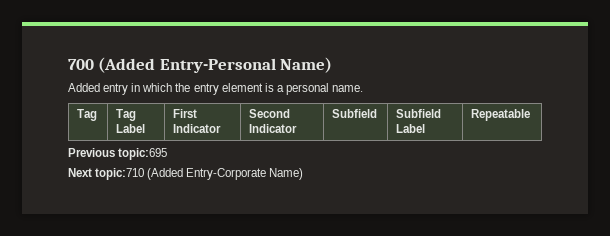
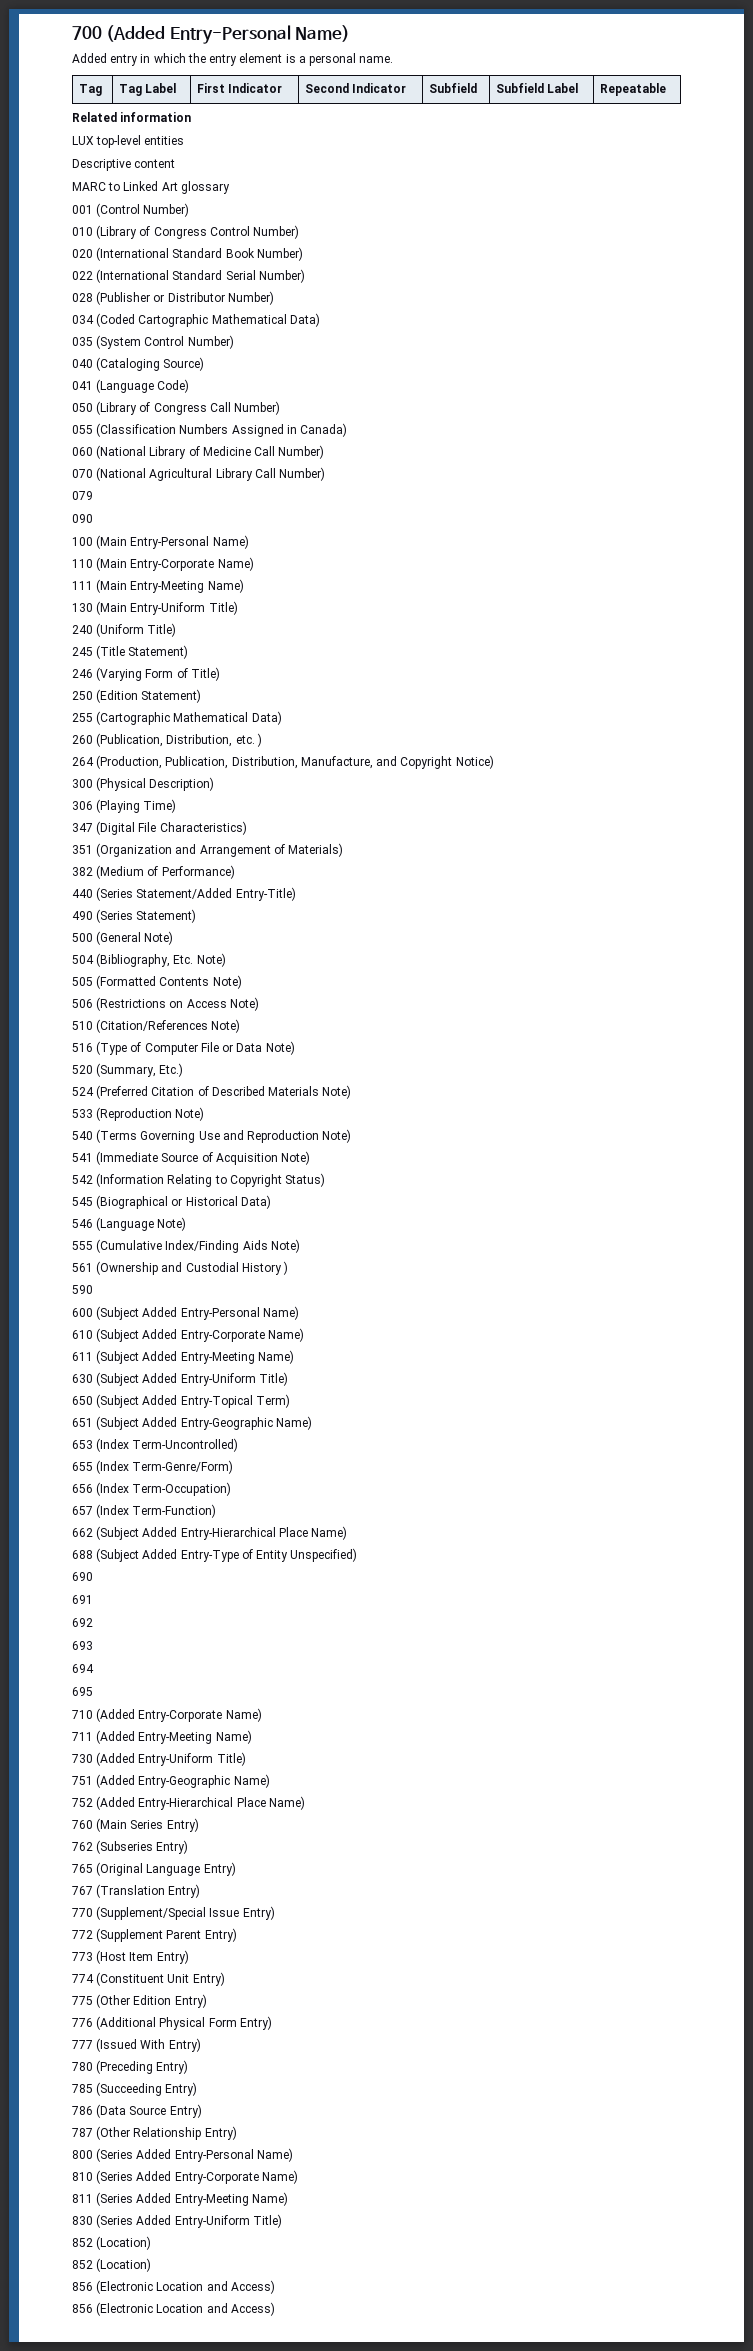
[68,148,168,160] [68,168,304,180] Previous topic:695 // Next topic:710 (Added Entry-Corporate Name) -> [72,112,192,122] [72,135,185,148] [72,159,176,171] [72,181,230,194] [72,203,190,217] [72,225,300,239] [72,247,303,261] [72,269,305,283] [72,291,274,305] [72,313,320,327] [72,335,234,349] [72,357,205,371] [72,379,190,393] [72,401,281,415] [72,423,348,437] [72,445,325,459] [72,467,326,481] [72,491,93,500] [72,514,93,523] [72,535,249,549] [72,557,254,571] [72,579,244,593] [72,601,238,615] [72,623,177,637] [72,645,189,659] [72,667,220,681] [72,689,202,703] [72,711,282,725] [72,733,262,747] [72,755,494,769] [72,777,215,791] [72,799,177,813] [72,821,247,835] [72,843,344,857] [72,865,235,879] [72,887,296,901] [72,909,197,923] [72,931,174,945] [72,953,226,967] [72,975,242,989] [72,997,259,1011] [72,1019,241,1033] [72,1041,295,1055] [72,1063,184,1077] [72,1085,352,1099] [72,1107,205,1121] [72,1129,352,1143] [72,1151,311,1165] [72,1173,326,1187] [72,1195,271,1209] [72,1217,187,1231] [72,1239,300,1253] [72,1261,289,1275] [72,1285,93,1294] [72,1306,299,1320] [72,1328,304,1342] [72,1350,294,1364] [72,1372,288,1386] [72,1394,290,1408] [72,1416,312,1430] [72,1438,239,1452] [72,1460,234,1474] [72,1482,232,1496] [72,1504,217,1518] [72,1526,348,1540] [72,1548,358,1562] [72,1572,93,1581] [72,1595,93,1604] [72,1618,93,1627] [72,1641,93,1650] [72,1664,94,1673] [72,1687,93,1696] [72,1708,262,1722] [72,1730,252,1744] [72,1752,246,1766] [72,1774,270,1788] [72,1796,305,1810] [72,1818,199,1832] [72,1840,189,1854] [72,1862,236,1876] [72,1884,201,1898] [72,1906,275,1920] [72,1928,237,1942] [72,1950,189,1964] [72,1972,225,1986] [72,1994,207,2008] [72,2016,272,2030] [72,2038,201,2052] [72,2060,189,2074] [72,2082,198,2096] [72,2104,202,2118] [72,2126,237,2140] [72,2148,293,2162] [72,2170,298,2184] [72,2192,288,2206] [72,2214,282,2228] [72,2236,152,2250] [72,2258,152,2272] [72,2280,275,2294] [72,2302,275,2316] Related information // LUX top-level entities // Descriptive content // MARC to Linked Art glossary // 001 (Control Number) // 010 (Library of Congress Control Number) // 020 (International Standard Book Number) // 022 (International Standard Serial Number) // 028 (Publisher or Distributor Number) // 034 (Coded Cartographic Mathematical Data) // 035 (System Control Number) // 040 (Cataloging Source) // 041 (Language Code) // 050 (Library of Congress Call Number) // 055 (Classification Numbers Assigned in Canada) // 060 (National Library of Medicine Call Number) // 070 (National Agricultural Library Call Number) // 079 // 090 // 100 (Main Entry-Personal Name) // 110 (Main Entry-Corporate Name) // 111 (Main Entry-Meeting Name) // 130 (Main Entry-Uniform Title) // 240 (Uniform Title) // 245 (Title Statement) // 246 (Varying Form of Title) // 250 (Edition Statement) // 255 (Cartographic Mathematical Data) // 260 (Publication, Distribution, etc. ) // 264 (Production, Publication, Distribution, Manufacture, and Copyright Notice) // 300 (Physical Description) // 306 (Playing Time) // 347 (Digital File Characteristics) // 351 (Organization and Arrangement of Materials) // 382 (Medium of Performance) // 440 (Series Statement/Added Entry-Title) // 490 (Series Statement) // 500 (General Note) // 504 (Bibliography, Etc. Note) // 505 (Formatted Contents Note) // 506 (Restrictions on Access Note) // 510 (Citation/References Note) // 516 (Type of Computer File or Data Note) // 520 (Summary, Etc.) // 524 (Preferred Citation of Described Materials Note) // 533 (Reproduction Note) // 540 (Terms Governing Use and Reproduction Note) // 541 (Immediate Source of Acquisition Note) // 542 (Information Relating to Copyright Status) // 545 (Biographical or Historical Data) // 546 (Language Note) // 555 (Cumulative Index/Finding Aids Note) // 561 (Ownership and Custodial History ) // 590 // 600 (Subject Added Entry-Personal Name) // 610 (Subject Added Entry-Corporate Name) // 611 (Subject Added Entry-Meeting Name) // 630 (Subject Added Entry-Uniform Title) // 650 (Subject Added Entry-Topical Term) // 651 (Subject Added Entry-Geographic Name) // 653 (Index Term-Uncontrolled) // 655 (Index Term-Genre/Form) // 656 (Index Term-Occupation) // 657 (Index Term-Function) // 662 (Subject Added Entry-Hierarchical Place Name) // 688 (Subject Added Entry-Type of Entity Unspecified) // 690 // 691 // 692 // 693 // 694 // 695 // 710 (Added Entry-Corporate Name) // 711 (Added Entry-Meeting Name) // 730 (Added Entry-Uniform Title) // 751 (Added Entry-Geographic Name) // 752 (Added Entry-Hierarchical Place Name) // 760 (Main Series Entry) // 762 (Subseries Entry) // 765 (Original Language Entry) // 767 (Translation Entry) // 770 (Supplement/Special Issue Entry) // 772 (Supplement Parent Entry) // 773 (Host Item Entry) // 774 (Constituent Unit Entry) // 775 (Other Edition Entry) // 776 (Additional Physical Form Entry) // 777 (Issued With Entry) // 780 (Preceding Entry) // 785 (Succeeding Entry) // 786 (Data Source Entry) // 787 (Other Relationship Entry) // 800 (Series Added Entry-Personal Name) // 810 (Series Added Entry-Corporate Name) // 811 (Series Added Entry-Meeting Name) // 830 (Series Added Entry-Uniform Title) // 852 (Location) // 852 (Location) // 856 (Electronic Location and Access) // 856 (Electronic Location and Access)

